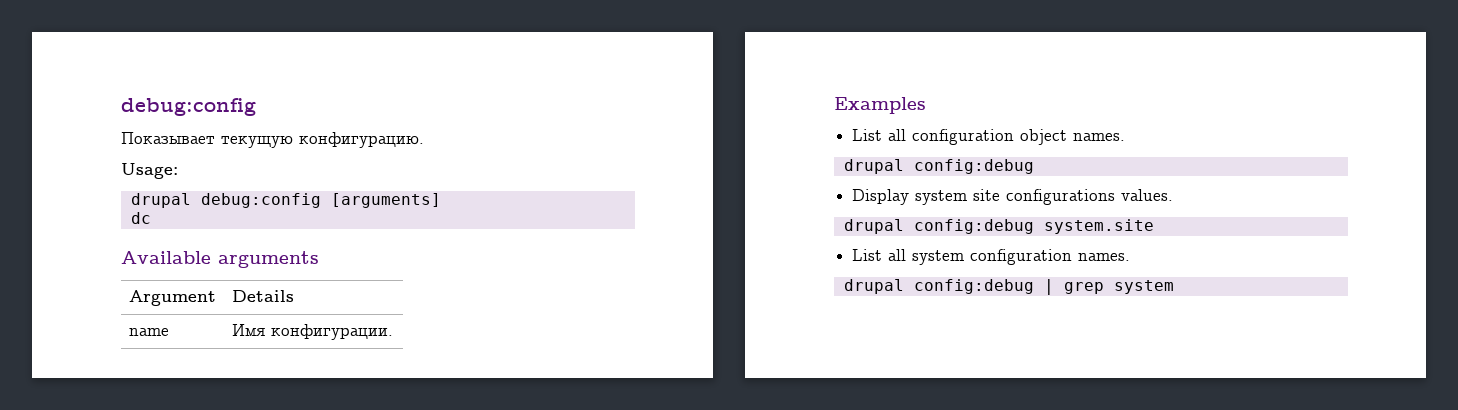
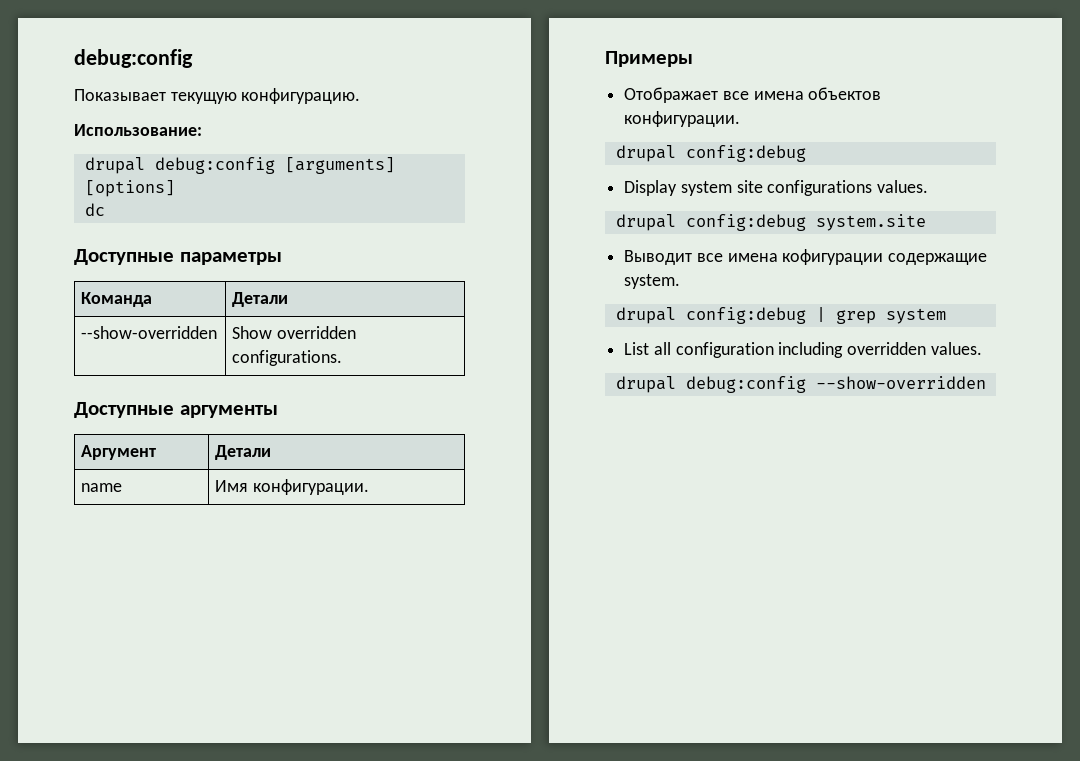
[121,163,178,179] Usage: -> [74,124,202,136] Использование:
(441, 200) none -> [84,180,175,197] [options]
[121,251,319,268] [128,290,216,306] [231,290,294,302] [128,328,169,336] [231,324,393,340] [834,97,926,114] [852,129,1126,145] Available arguments // Argument | Details // name | Имя конфигурации. // Examples // List all configuration object names. -> [74,249,282,265] [81,292,153,307] [232,292,289,307] [81,326,218,339] [232,326,356,339] [232,350,343,366] [74,402,278,418] [81,445,157,460] [215,445,272,460] [81,483,123,492] [215,479,369,495] [605,51,693,67] [624,87,882,103] [624,111,741,127] Доступные параметры // Команда | Детали // --show-overridden | Show overridden configurations. // Доступные аргументы // Аргумент | Детали // name | Имя конфигурации. // Примеры // Отображает все имена объектов конфигурации.
[852,249,1131,265] List all system configuration names. -> [624,249,988,265] [624,274,681,289] Выводит все имена кофигурации содержащие system.
(1174, 287) none -> [624,342,982,358] [615,376,986,393] // List all configuration including overridden values. // drupal debug:config --show-overridden

